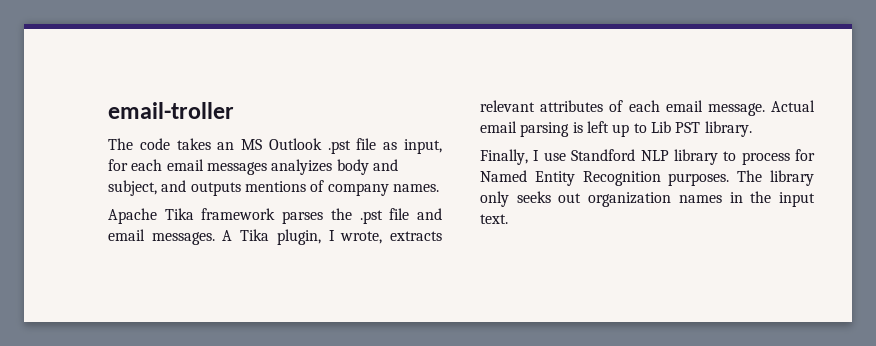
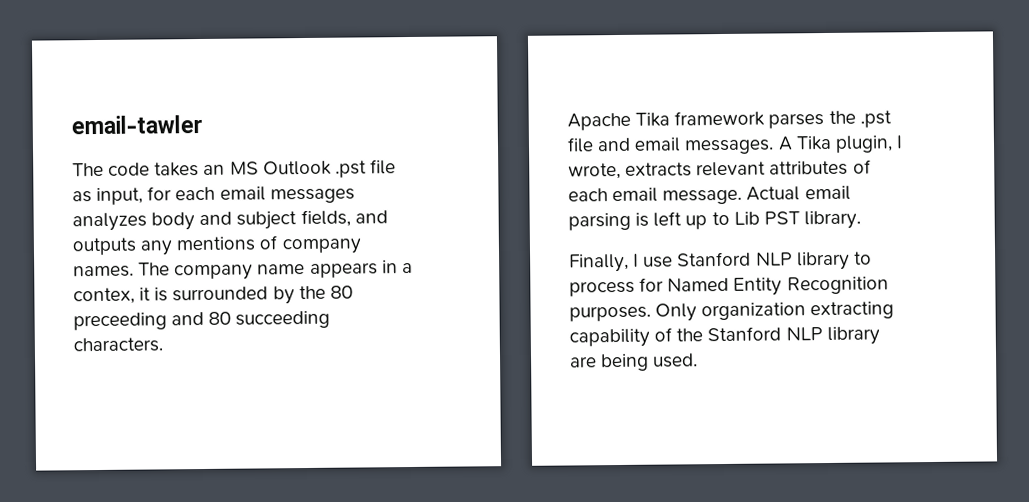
[108,102,234,119] email-troller -> [71,114,203,135] email-tawler
[271,159,333,175] analyizes -> [72,212,147,232] analyzes
[108,180,157,196] subject, -> [236,209,351,230] subject fields,
(241, 189) none -> [140,240,174,256] any
(439, 188) none -> [138,260,413,281] [73,285,353,305] [73,310,331,331] [73,337,163,353] The company name appears in a contex, it is surrounded by the 80 preceeding and 80 succeeding characters.
[571,149,636,161] Standford -> [677,251,752,267] Stanford
[737,170,814,186] [480,191,815,207] [480,214,508,224] The library only seeks out organization names in the input text. -> [655,301,895,322] [569,326,880,348] [570,353,699,372] Only organization extracting capability of the Stanford NLP library are being used.

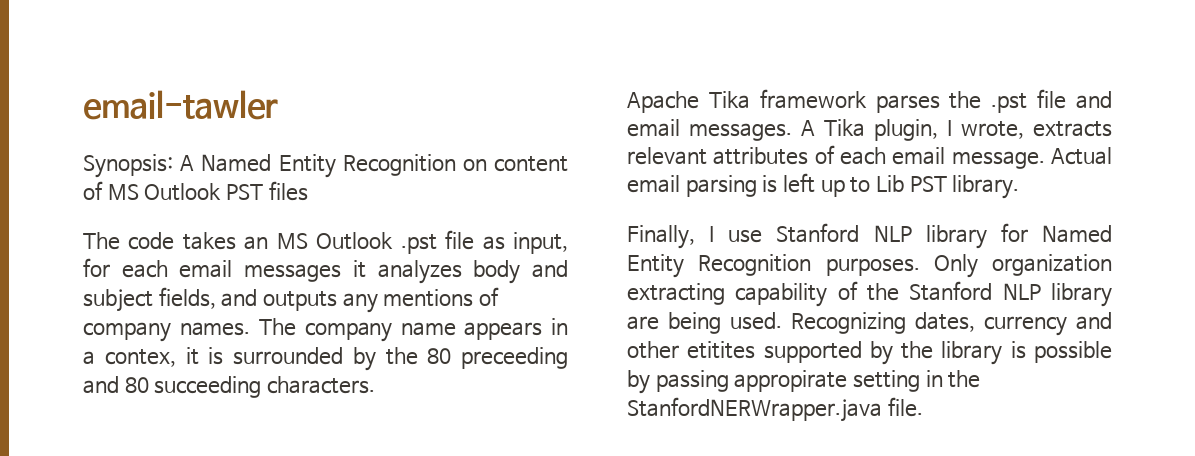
(203, 124) none -> [83,154,568,178] [83,181,308,201] // Synopsis: A Named Entity Recognition on content of MS Outlook PST files
(355, 196) none -> [352,260,366,278] it
[853,251,872,265] [569,280,635,297] to process -> (987, 237) none
(699, 360) none -> [791,312,1113,336] [627,341,1112,365] [627,370,981,394] [627,397,923,422] Recognizing dates, currency and other etitites supported by the library is possible by passing appropirate setting in the StanfordNERWrapper.java file.

